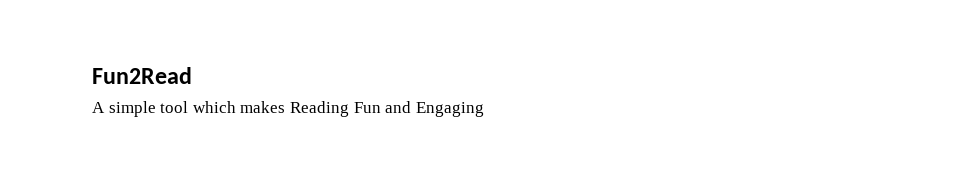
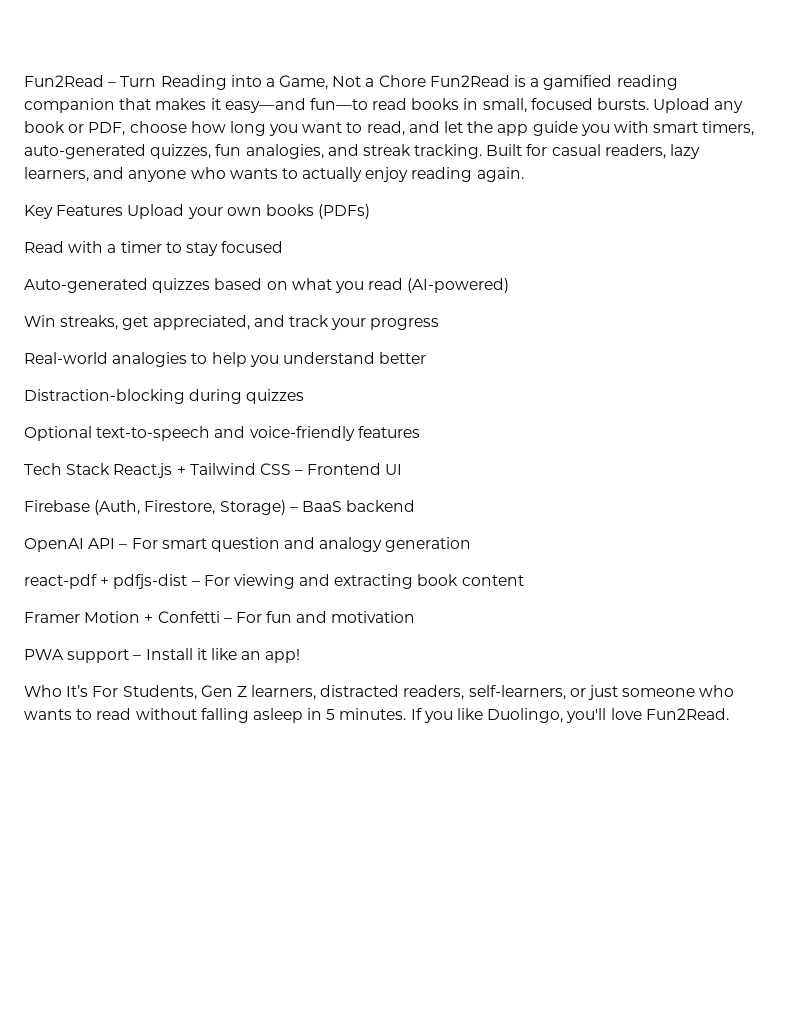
[92,67,192,84] [92,101,484,117] Fun2Read // A simple tool which makes Reading Fun and Engaging -> [24,75,678,90] [24,98,744,113] [24,121,755,136] [24,144,701,159] [24,167,524,182] [24,204,371,219] [24,241,284,256] [24,278,510,293] [24,315,440,330] [24,352,427,367] [24,389,305,404] [24,426,420,441] [24,463,403,478] [24,500,416,515] [24,537,472,552] [24,574,524,589] [24,611,416,623] [24,648,301,663] [24,685,735,700] [24,708,729,723] Fun2Read – Turn Reading into a Game, Not a Chore Fun2Read is a gamified reading companion that makes it easy—and fun—to read books in small, focused bursts. Upload any book or PDF, choose how long you want to read, and let the app guide you with smart timers, auto-generated quizzes, fun analogies, and streak tracking. Built for casual readers, lazy learners, and anyone who wants to actually enjoy reading again. // Key Features Upload your own books (PDFs) // Read with a timer to stay focused // Auto-generated quizzes based on what you read (AI-powered) // Win streaks, get appreciated, and track your progress // Real-world analogies to help you understand better // Distraction-blocking during quizzes // Optional text-to-speech and voice-friendly features // Tech Stack React.js + Tailwind CSS – Frontend UI // Firebase (Auth, Firestore, Storage) – BaaS backend // OpenAI API – For smart question and analogy generation // react-pdf + pdfjs-dist – For viewing and extracting book content // Framer Motion + Confetti – For fun and motivation // PWA support – Install it like an app! // Who It’s For Students, Gen Z learners, distracted readers, self-learners, or just someone who wants to read without falling asleep in 5 minutes. If you like Duolingo, you'll love Fun2Read.

